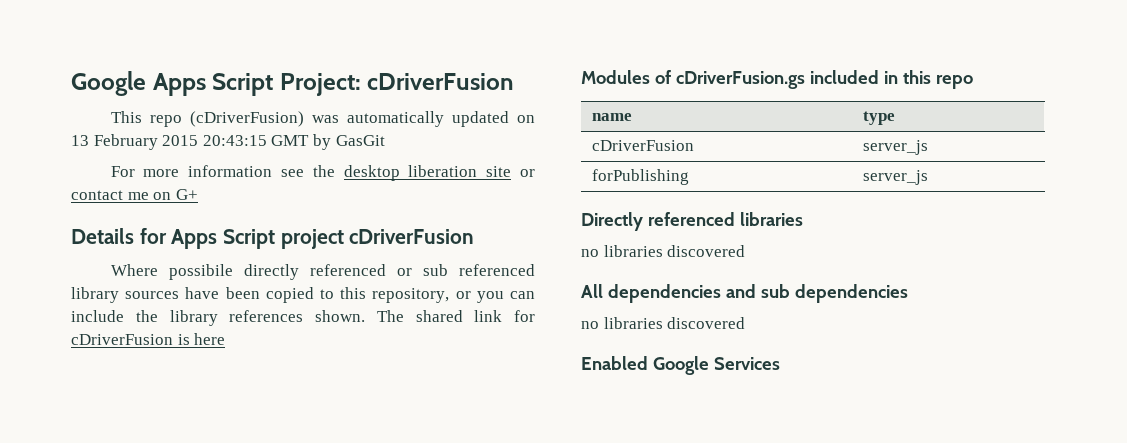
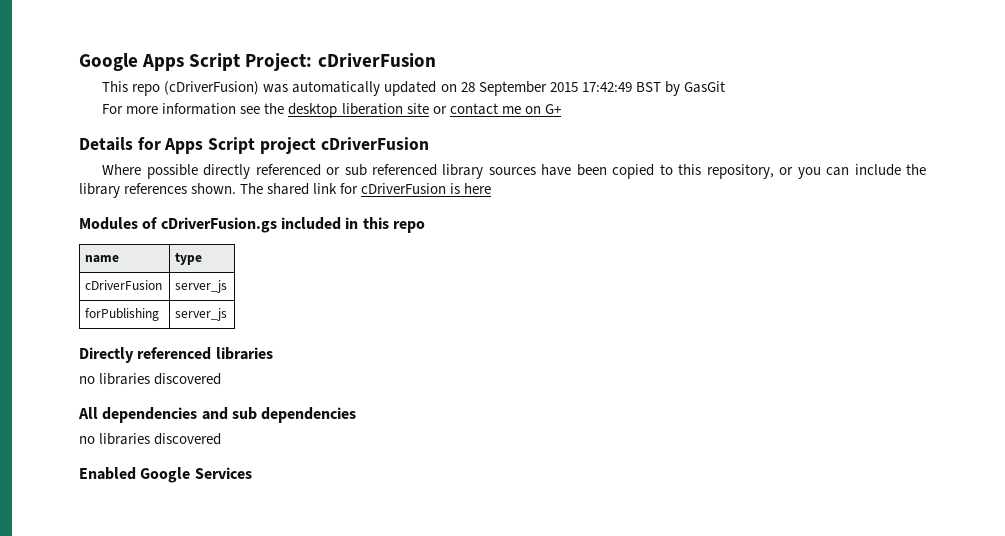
[71,134,310,150] 13 February 2015 20:43:15 GMT -> [460,81,661,96] 28 September 2015 17:42:49 BST
[168,264,233,280] possibile -> [146,164,198,179] possible

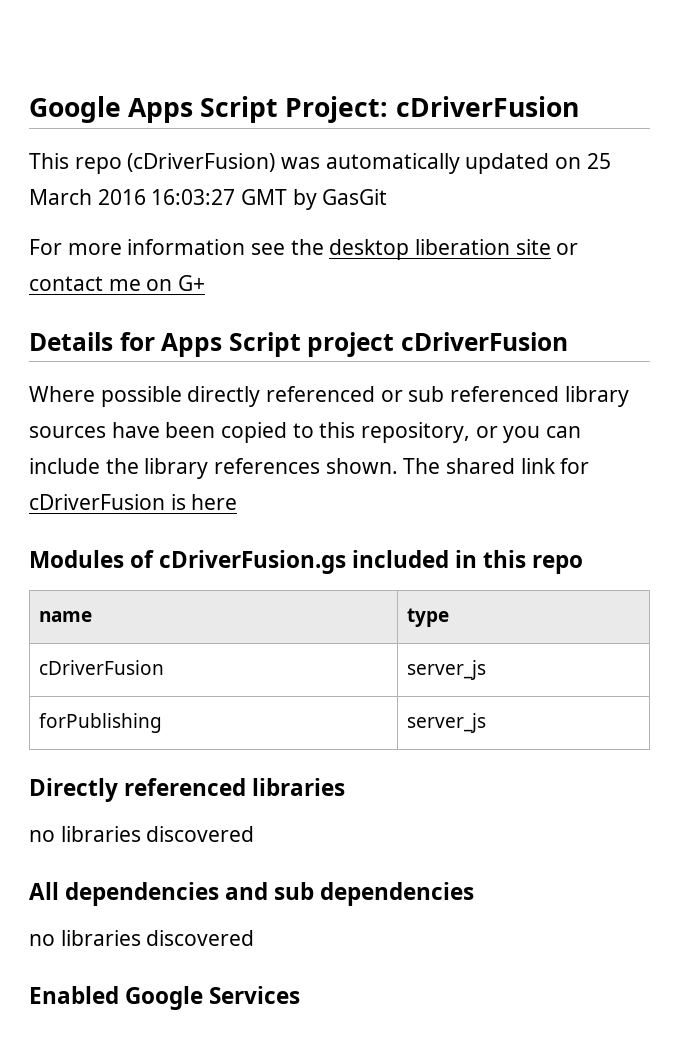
[460,81,661,96] 28 September 2015 17:42:49 BST -> [586,153,611,169] [29,189,288,205] 25 March 2016 16:03:27 GMT

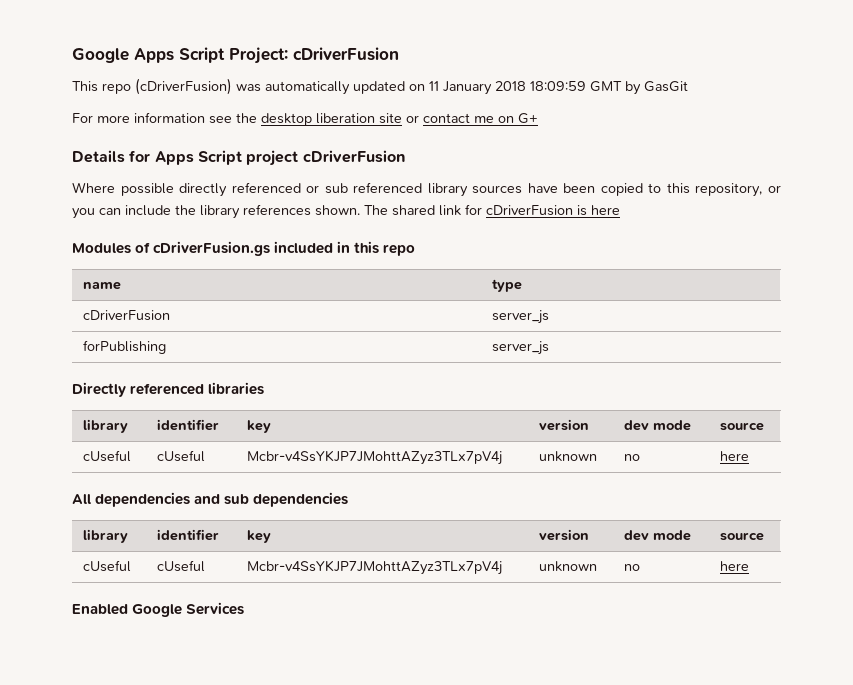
[586,153,611,169] [29,189,236,205] 25 March 2016 16:03:27 -> [429,81,586,95] 11 January 2018 18:09:59
[29,826,255,842] // no libraries discovered -> [83,419,129,433] [157,419,220,431] [247,420,272,433] [539,419,590,431] [624,420,692,431] [720,422,765,431] [83,450,132,462] [157,450,206,462] [247,450,503,465] [539,451,598,462] [624,454,641,461] [720,451,750,461] // library | identifier | key | version | dev mode | source // cUseful | cUseful | Mcbr-v4SsYKJP7JMohttAZyz3TLx7pV4j | unknown | no | here
[29,930,255,946] // no libraries discovered -> [83,529,129,543] [157,529,220,541] [247,530,272,543] [539,529,590,541] [624,530,692,541] [720,532,765,541] [83,560,132,572] [157,560,206,572] [247,560,503,575] [539,561,598,572] [624,564,641,571] [720,561,750,571] // library | identifier | key | version | dev mode | source // cUseful | cUseful | Mcbr-v4SsYKJP7JMohttAZyz3TLx7pV4j | unknown | no | here

